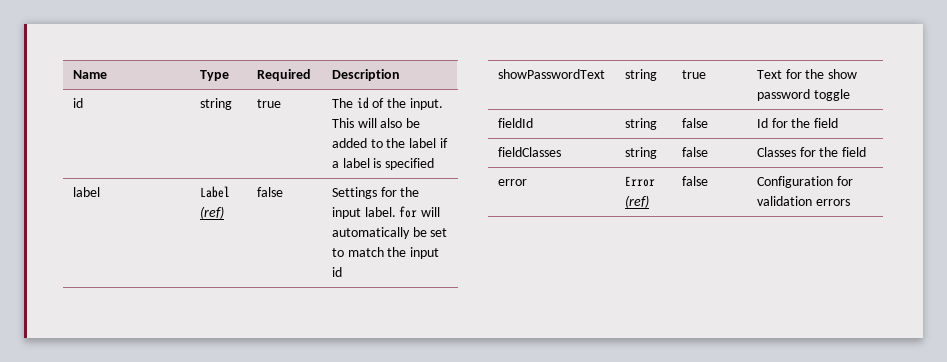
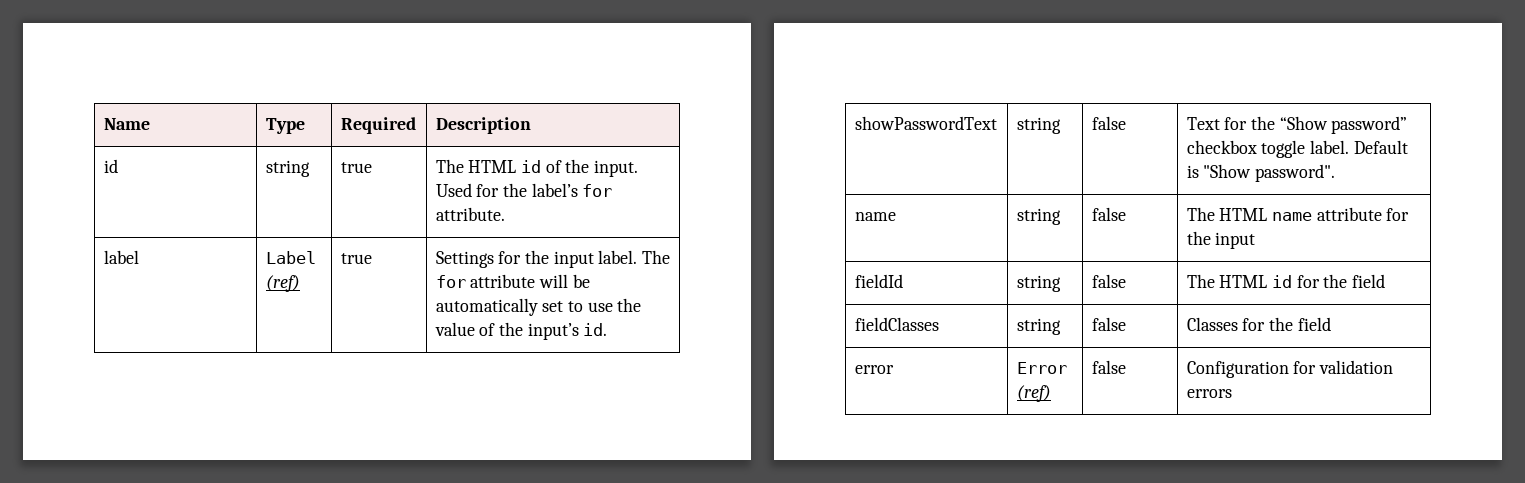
(353, 103) none -> [468,160,517,173] HTML
[331,118,421,128] [331,138,448,148] [331,158,435,170] This will also be added to the label if a label is specified -> [435,183,613,197] [435,207,505,221] Used for the label’s for attribute.
[256,187,283,197] false -> [340,253,372,264] true
[399,206,441,218] [331,227,448,239] [331,247,440,259] [331,267,342,277] for will automatically be set to match the input id -> [642,250,671,264] [435,274,590,288] [435,298,642,316] [434,322,608,340] The for attribute will be automatically set to use the value of the input’s id.
[681,70,706,79] true -> [1091,116,1126,130] false
[828,69,858,79] [756,89,850,101] show password toggle -> [1279,116,1408,134] [1186,140,1408,158] [1186,164,1335,182] [854,212,896,221] [1016,208,1061,225] [1091,207,1126,221] [1186,207,1410,221] [1186,231,1256,249] “Show password” checkbox toggle label. Default is "Show password". // name | string | false | The HTML name attribute for the input
[756,118,768,128] Id -> [1186,274,1292,288] The HTML id

